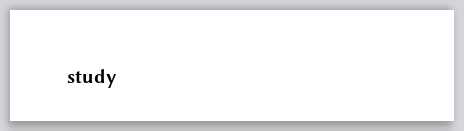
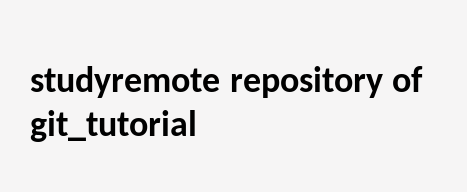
[67,69,117,88] study -> [30,66,424,98] [30,110,197,142] studyremote repository of git_tutorial

